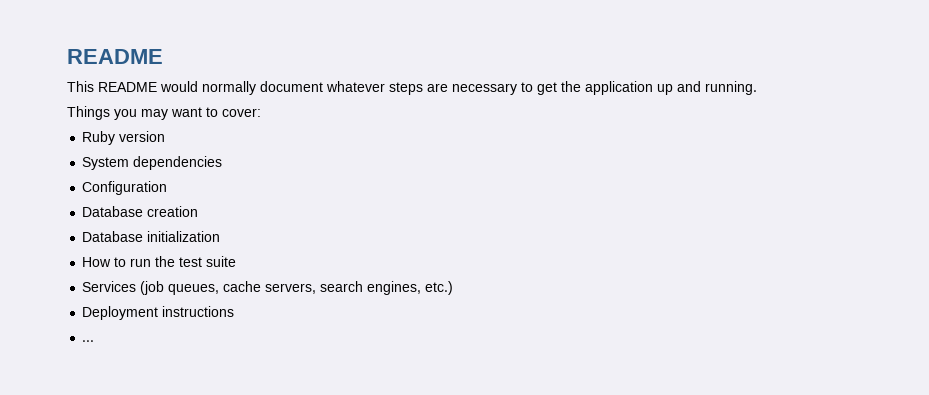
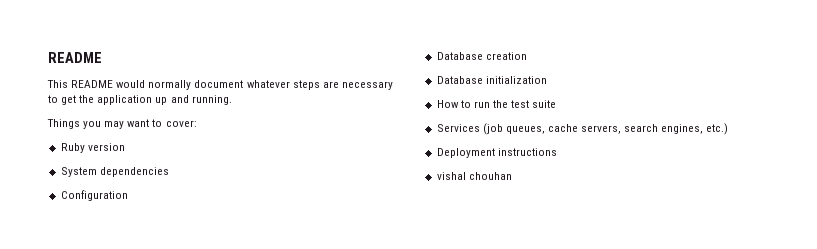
[82,340,95,342] ... -> [436,172,512,180] vishal chouhan

